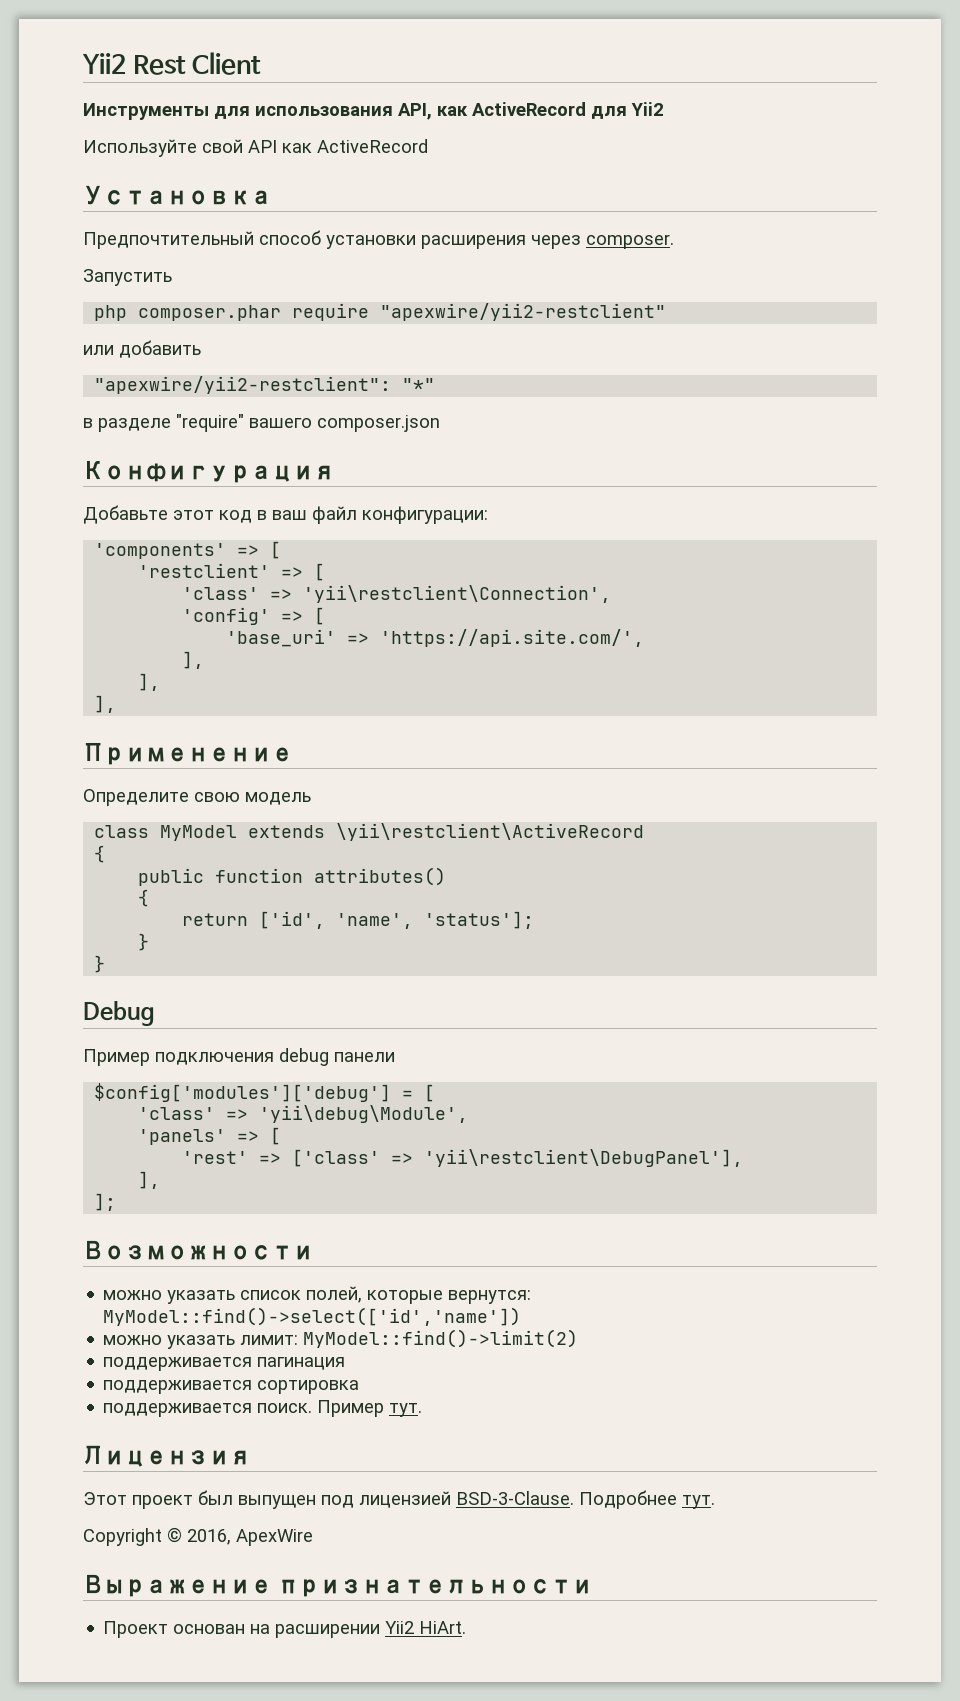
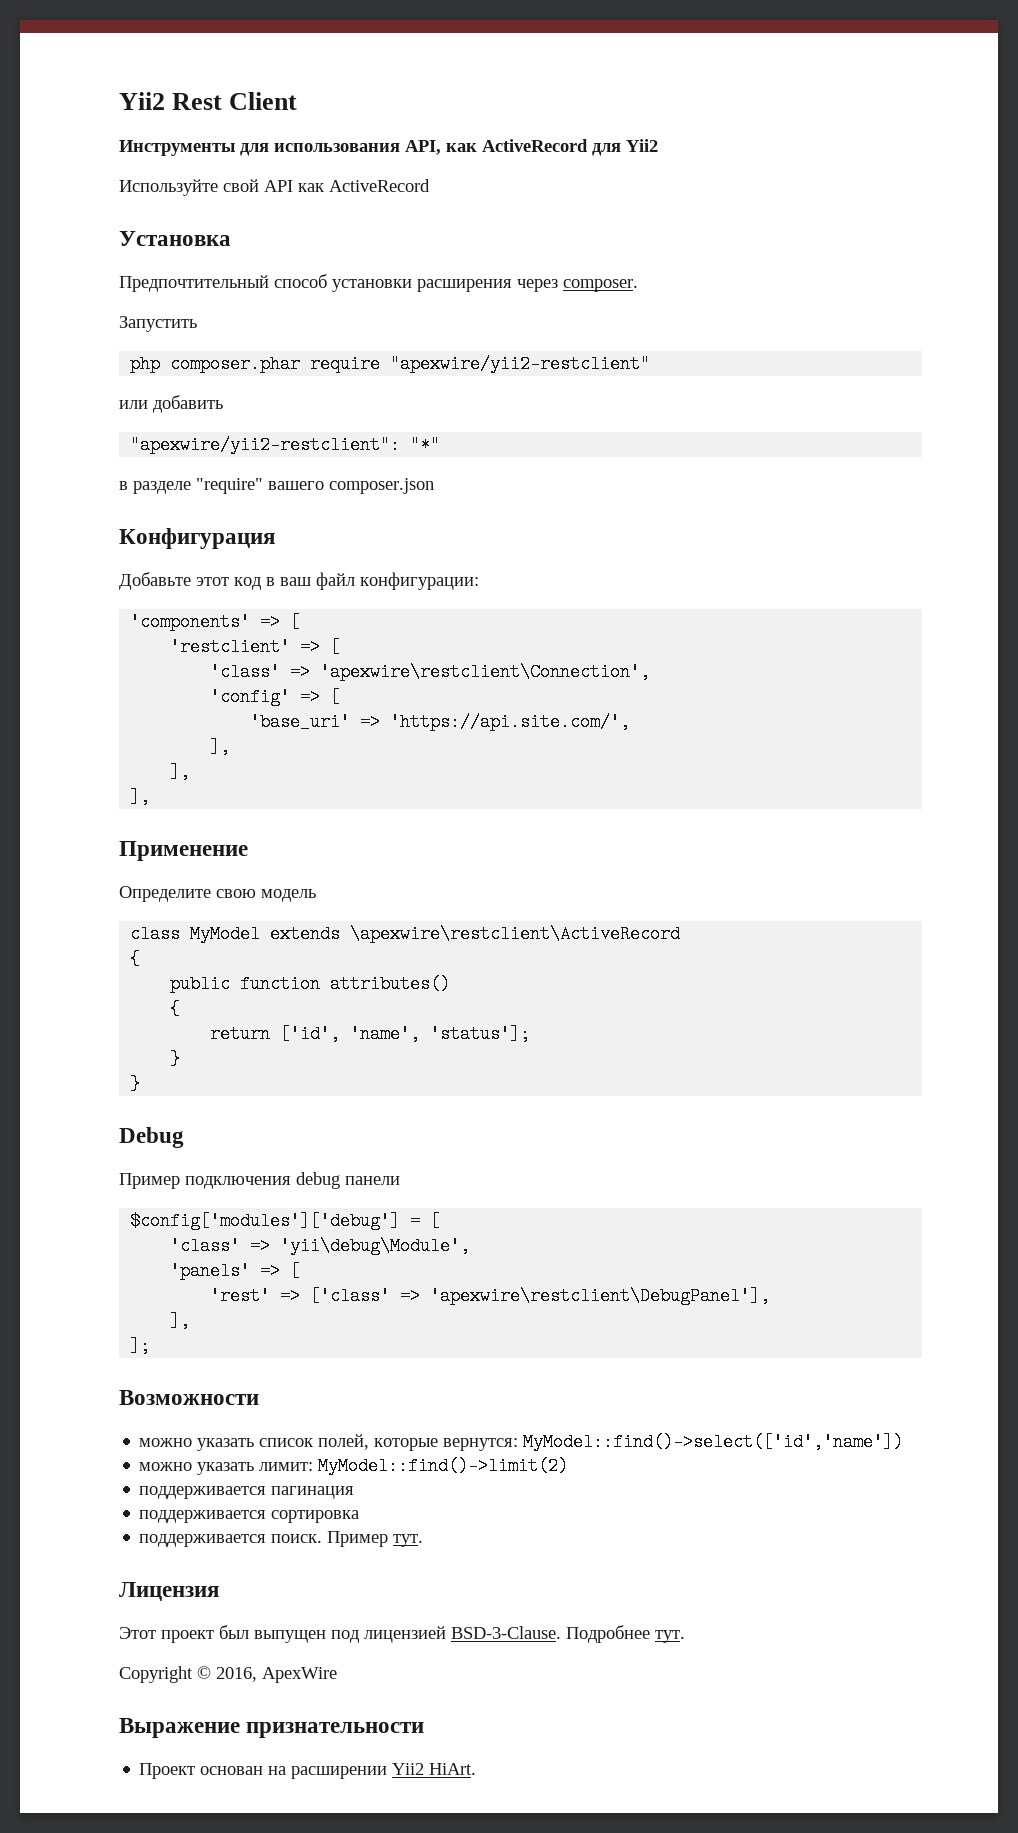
[303,585,612,603] 'yii\restclient\Connection', -> [320,663,651,681] 'apexwire\restclient\Connection',
[336,823,645,841] \yii\restclient\ActiveRecord -> [350,925,681,943] \apexwire\restclient\ActiveRecord
[424,1149,744,1167] 'yii\restclient\DebugPanel'], -> [430,1287,771,1305] 'apexwire\restclient\DebugPanel'],

